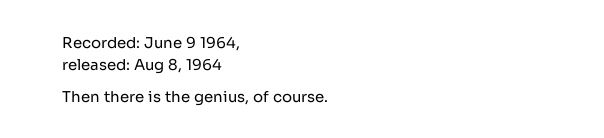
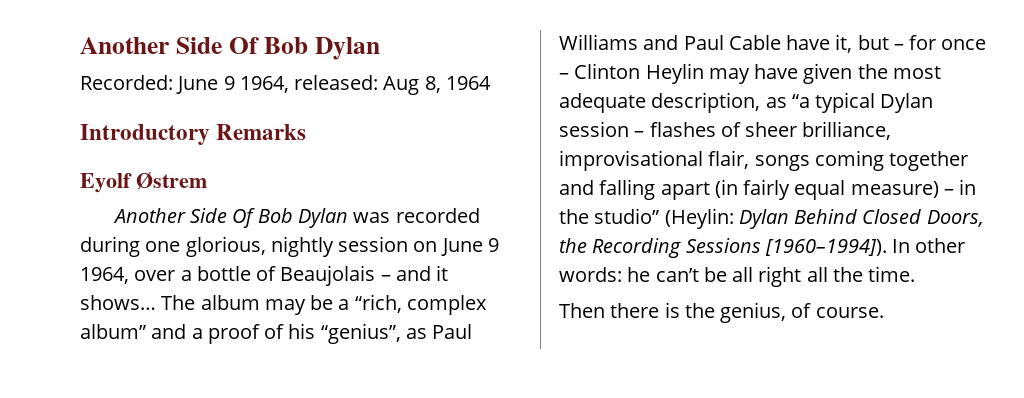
(62, 43) none -> [80,37,380,60] Another Side Of Bob Dylan //
(241, 43) // -> (289, 84) none
(223, 64) none -> [80,124,307,145] [80,172,207,193] [112,208,480,228] [80,236,499,257] [80,265,449,286] [80,294,487,315] [80,323,473,344] [559,34,987,53] [559,63,941,84] [559,92,934,113] [559,121,892,140] [559,150,969,171] [559,179,977,200] [559,208,984,229] [559,238,966,258] [559,266,916,287] // Introductory Remarks // Eyolf Østrem // Another Side Of Bob Dylan was recorded during one glorious, nightly session on June 9 1964, over a bottle of Beaujolais – and it shows… The album may be a “rich, complex album” and a proof of his “genius”, as Paul Williams and Paul Cable have it, but – for once – Clinton Heylin may have given the most adequate description, as “a typical Dylan session – flashes of sheer brilliance, improvisational flair, songs coming together and falling apart (in fairly equal measure) – in the studio” (Heylin: Dylan Behind Closed Doors, the Recording Sessions [1960–1994]). In other words: he can’t be all right all the time.

